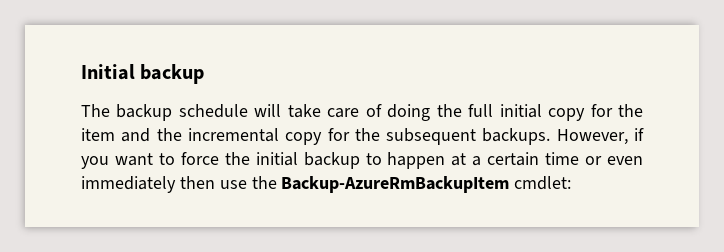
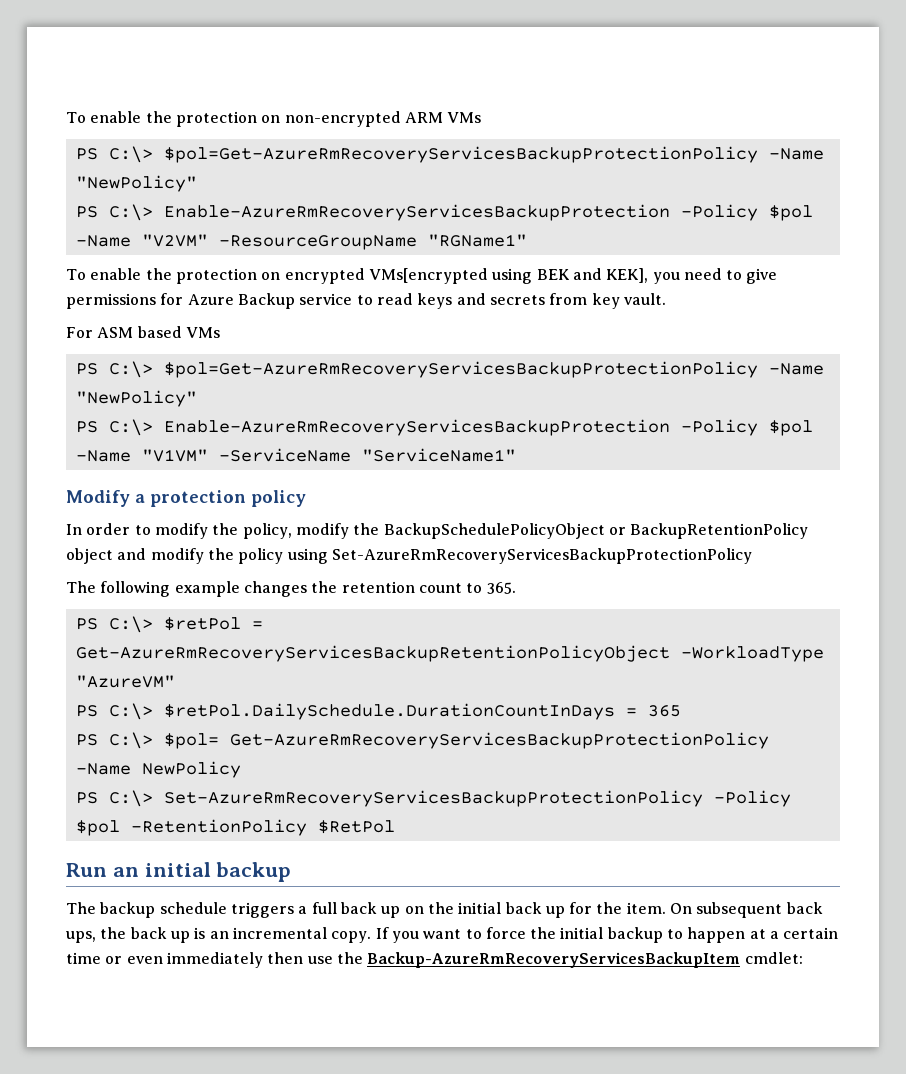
[81,64,205,84] [81,104,643,121] [81,128,644,145] Initial backup // The backup schedule will take care of doing the full initial copy for the item and the incremental copy for the subsequent backups. However, if -> [66,111,482,127] [75,146,824,163] [75,175,197,192] [75,204,813,221] [75,234,527,250] [66,268,778,284] [66,293,666,309] [66,326,220,338] [75,361,824,378] [75,390,197,407] [75,419,813,436] [75,448,516,462] [66,490,306,507] [66,523,809,539] [66,548,752,564] [66,581,516,597] [75,616,263,633] [75,645,824,662] [75,675,175,688] [75,703,681,720] [75,732,769,749] [75,761,241,778] [75,790,791,807] [75,819,395,836] [66,862,292,882] [66,902,823,918] [66,927,389,943] To enable the protection on non-encrypted ARM VMs // PS C:\> $pol=Get-AzureRmRecoveryServicesBackupProtectionPolicy -Name "NewPolicy" // PS C:\> Enable-AzureRmRecoveryServicesBackupProtection -Policy $pol -Name "V2VM" -ResourceGroupName "RGName1" // To enable the protection on encrypted VMs[encrypted using BEK and KEK], you need to give permissions for Azure Backup service to read keys and secrets from key vault. // For ASM based VMs // PS C:\> $pol=Get-AzureRmRecoveryServicesBackupProtectionPolicy -Name "NewPolicy" // PS C:\> Enable-AzureRmRecoveryServicesBackupProtection -Policy $pol -Name "V1VM" -ServiceName "ServiceName1" // Modify a protection policy // In order to modify the policy, modify the BackupSchedulePolicyObject or BackupRetentionPolicy object and modify the policy using Set-AzureRmRecoveryServicesBackupProtectionPolicy // The following example changes the retention count to 365. // PS C:\> $retPol = Get-AzureRmRecoveryServicesBackupRetentionPolicyObject -WorkloadType "AzureVM" // PS C:\> $retPol.DailySchedule.DurationCountInDays = 365 // PS C:\> $pol= Get-AzureRmRecoveryServicesBackupProtectionPolicy -Name NewPolicy // PS C:\> Set-AzureRmRecoveryServicesBackupProtectionPolicy -Policy $pol -RetentionPolicy $RetPol // Run an initial backup // The backup schedule triggers a full back up on the initial back up for the item. On subsequent back ups, the back up is an incremental copy. If
[281,176,510,193] Backup-AzureRmBackupItem -> [367,952,741,968] Backup-AzureRmRecoveryServicesBackupItem

